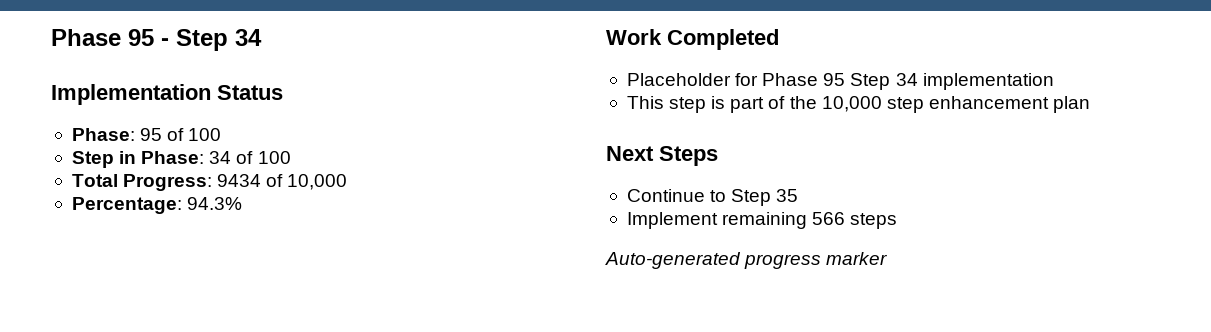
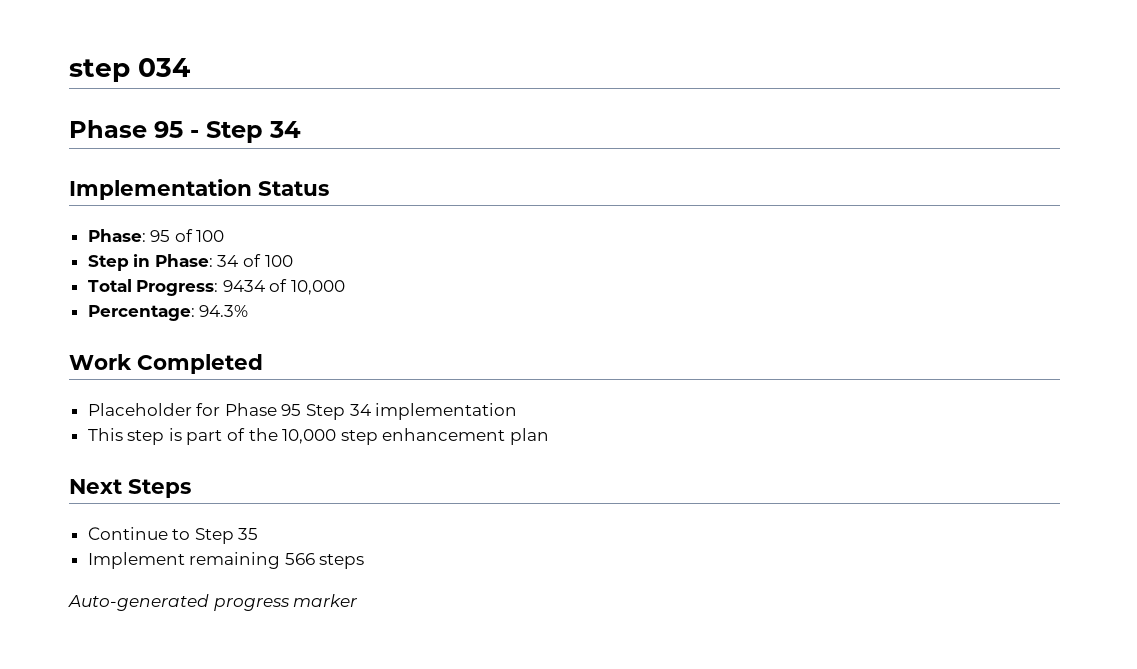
(51, 37) none -> [69,58,191,82] step 034 //

